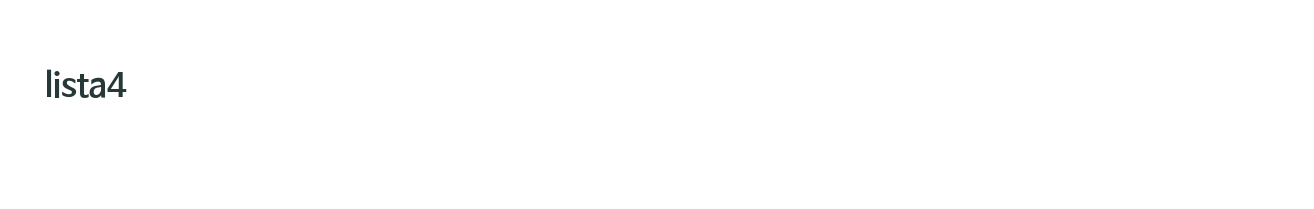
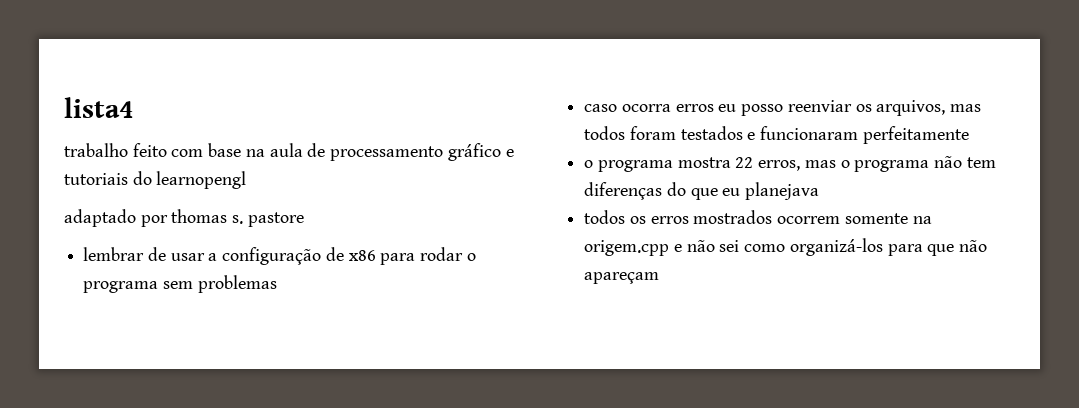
(127, 83) none -> [64,143,514,161] [64,171,247,189] [64,209,304,227] [83,247,476,265] [83,275,277,293] [584,100,982,116] [584,126,969,144] [584,156,996,172] [584,182,820,200] [584,210,932,224] [584,238,988,256] [584,272,660,284] // trabalho feito com base na aula de processamento gráfico e tutoriais do learnopengl // adaptado por thomas s. pastore // lembrar de usar a configuração de x86 para rodar o programa sem problemas // caso ocorra erros eu posso reenviar os arquivos, mas todos foram testados e funcionaram perfeitamente // o programa mostra 22 erros, mas o programa não tem diferenças do que eu planejava // todos os erros mostrados ocorrem somente na origem.cpp e não sei como organizá-los para que não apareçam

